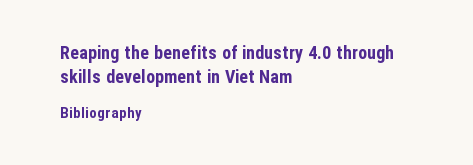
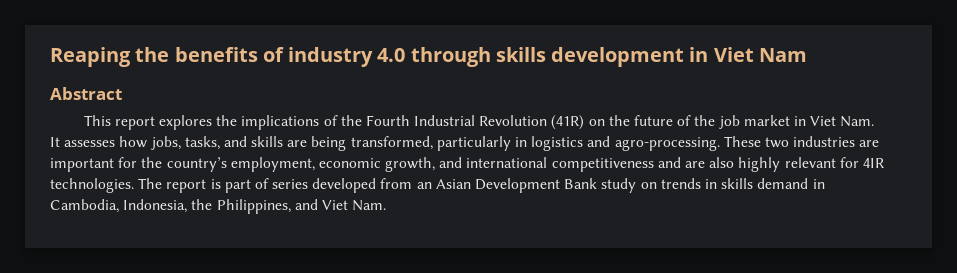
[60,107,142,121] Bibliography -> [50,87,122,100] [83,115,875,130] [50,136,880,151] [50,157,884,172] [50,178,825,193] [50,199,387,214] Abstract // This report explores the implications of the Fourth Industrial Revolution (41R) on the future of the job market in Viet Nam. It assesses how jobs, tasks, and skills are being transformed, particularly in logistics and agro-processing. These two industries are important for the country’s employment, economic growth, and international competitiveness and are also highly relevant for 4IR technologies. The report is part of series developed from an Asian Development Bank study on trends in skills demand in Cambodia, Indonesia, the Philippines, and Viet Nam.

